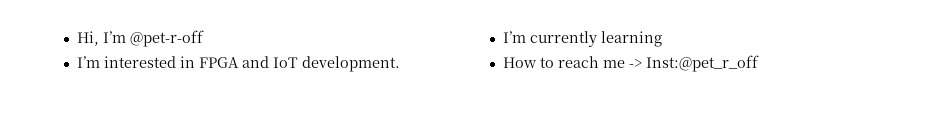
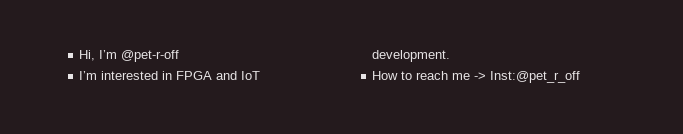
[502,31,662,47] // I’m currently learning -> (451, 56) none

